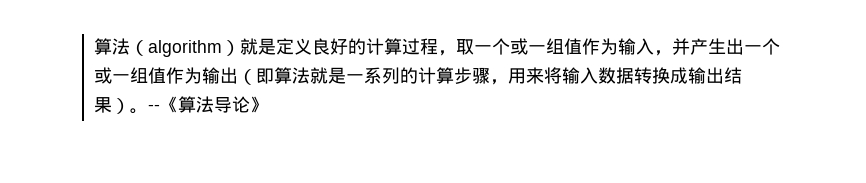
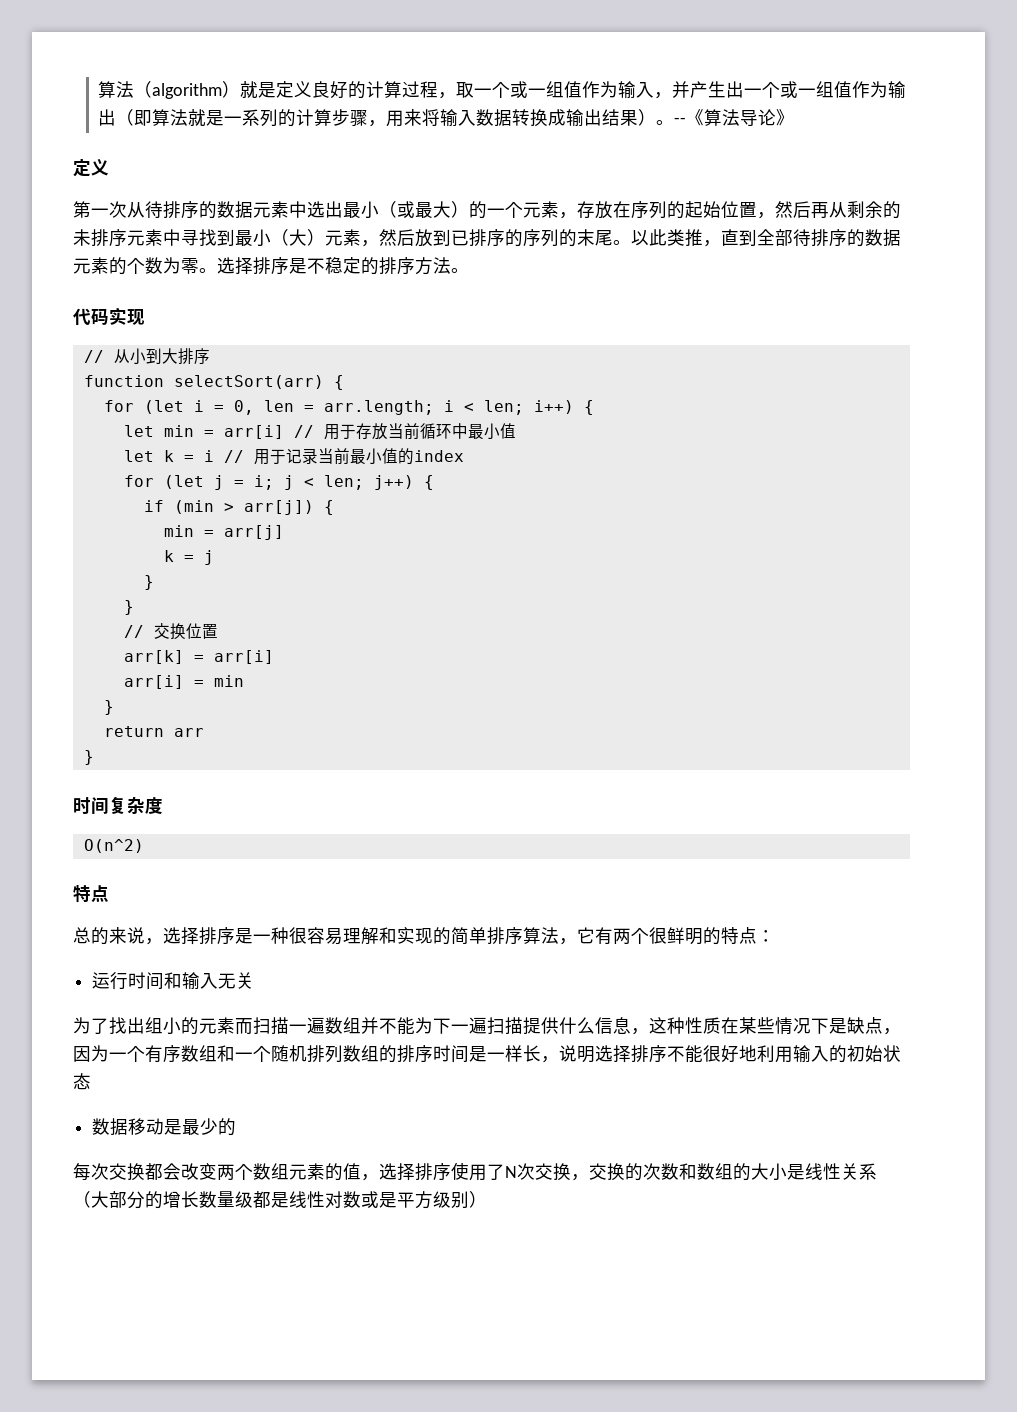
(268, 104) none -> [73,159,109,177] [73,201,901,219] [73,229,901,247] [73,257,469,275] [73,307,145,326] [83,348,210,365] [83,375,344,390] [103,400,594,415] [123,423,516,440] [123,448,464,465] [123,475,434,490] [143,500,334,515] [163,525,284,540] [163,550,214,565] [143,575,154,590] [123,600,134,615] [123,623,218,640] [123,650,274,664] [123,675,244,689] [103,700,114,715] [103,726,204,737] [83,750,94,765] [73,796,163,815] [83,839,144,853] [73,885,109,903] [73,927,775,945] [92,972,255,990] [73,1017,901,1035] [73,1045,901,1063] [73,1073,91,1090] [92,1118,237,1136] [73,1162,877,1181] [73,1191,487,1209] // 定义 // 第一次从待排序的数据元素中选出最小（或最大）的一个元素，存放在序列的起始位置，然后再从剩余的未排序元素中寻找到最小（大）元素，然后放到已排序的序列的末尾。以此类推，直到全部待排序的数据元素的个数为零。选择排序是不稳定的排序方法。 // 代码实现 // // 从小到大排序 // function selectSort(arr) { // for (let i = 0, len = arr.length; i < len; i++) { // let min = arr[i] // 用于存放当前循环中最小值 // let k = i // 用于记录当前最小值的index // for (let j = i; j < len; j++) { // if (min > arr[j]) { // min = arr[j] // k = j // } // } // // 交换位置 // arr[k] = arr[i] // arr[i] = min // } // return arr // } // 时间复杂度 // O(n^2) // 特点 // 总的来说，选择排序是一种很容易理解和实现的简单排序算法，它有两个很鲜明的特点： // 运行时间和输入无关 // 为了找出组小的元素而扫描一遍数组并不能为下一遍扫描提供什么信息，这种性质在某些情况下是缺点，因为一个有序数组和一个随机排列数组的排序时间是一样长，说明选择排序不能很好地利用输入的初始状态 // 数据移动是最少的 // 每次交换都会改变两个数组元素的值，选择排序使用了N次交换，交换的次数和数组的大小是线性关系（大部分的增长数量级都是线性对数或是平方级别）

